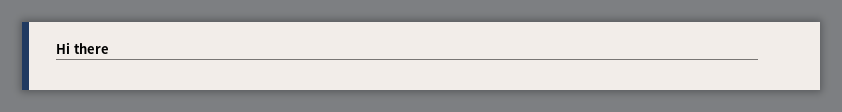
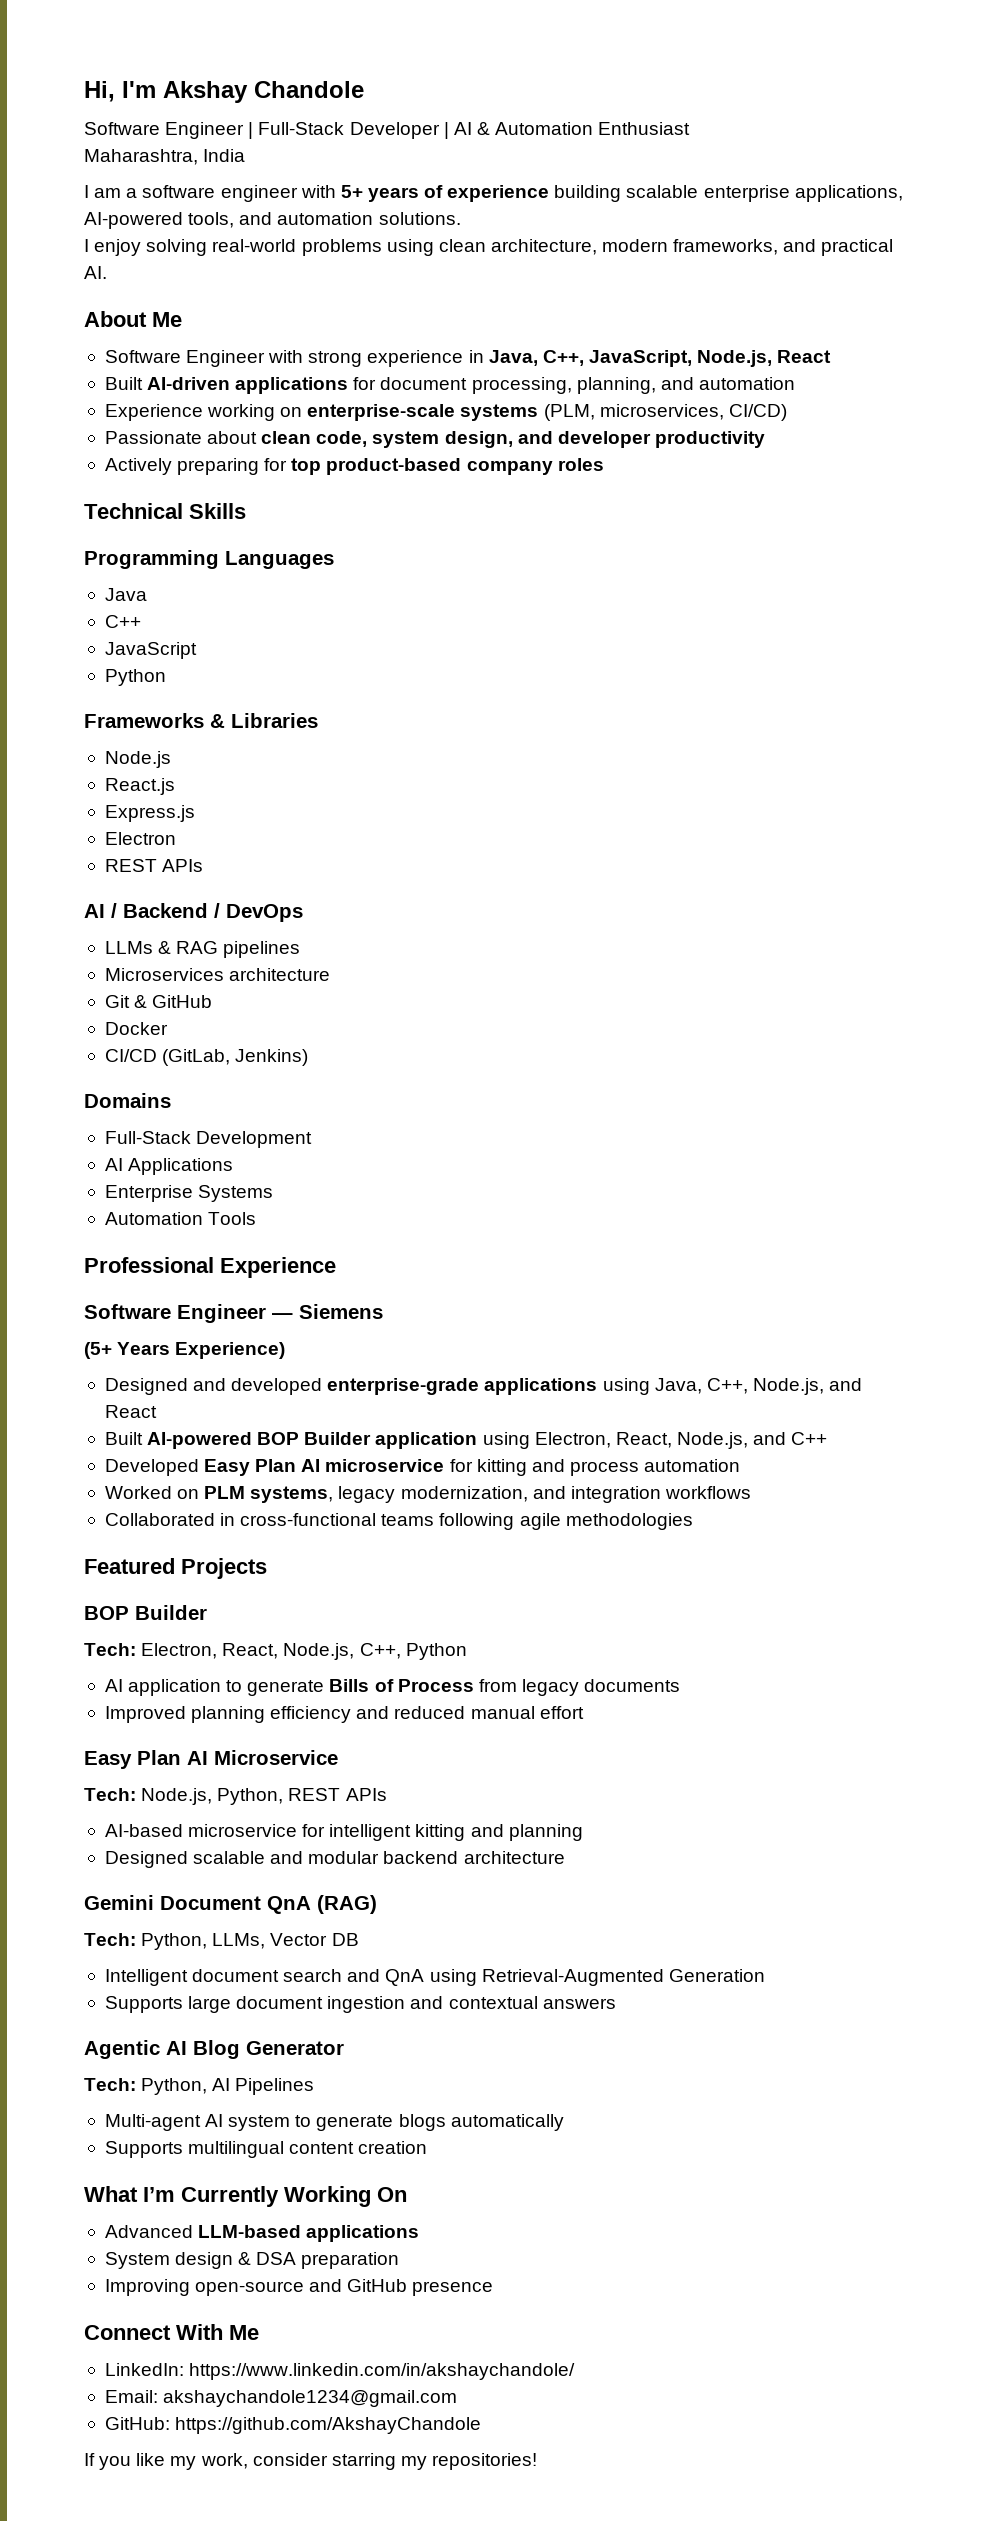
[56,42,109,54] Hi there -> [84,81,364,103] [84,122,691,139] [84,149,246,165] [84,185,903,202] [84,212,461,229] [84,239,894,256] [84,266,107,279] [84,311,182,327] [104,350,832,367] [104,377,795,394] [104,404,787,421] [104,431,765,448] [104,458,604,475] [84,503,246,519] [84,550,334,569] [104,588,147,601] [104,615,141,628] [104,642,197,659] [104,669,166,686] [84,713,318,728] [104,751,171,768] [104,778,175,795] [104,805,195,822] [104,832,176,845] [104,859,204,872] [84,903,303,922] [104,941,301,958] [104,968,331,981] [104,995,213,1008] [104,1022,168,1035] [104,1049,309,1066] [84,1093,171,1108] [104,1131,313,1148] [104,1158,234,1175] [104,1185,274,1202] [104,1212,257,1225] [84,1257,336,1278] [84,1304,383,1323] [84,1342,286,1359] [104,1378,863,1395] [104,1405,157,1418] [104,1432,828,1449] [104,1459,741,1476] [104,1486,751,1503] [104,1513,693,1530] [84,1558,267,1579] [84,1605,207,1620] [84,1643,467,1660] [104,1679,681,1696] [104,1706,584,1723] [84,1750,338,1769] [84,1788,387,1805] [104,1824,583,1841] [104,1851,565,1868] [84,1895,377,1914] [84,1933,359,1950] [104,1969,765,1986] [104,1996,616,2013] [84,2040,344,2059] [84,2078,315,2095] [104,2114,564,2131] [104,2141,428,2158] [84,2186,407,2207] [104,2225,420,2242] [104,2252,400,2269] [104,2279,494,2296] [84,2324,259,2340] [104,2363,576,2380] [104,2390,458,2407] [104,2417,482,2434] [84,2453,538,2470] Hi, I'm Akshay Chandole // Software Engineer | Full-Stack Developer | AI & Automation Enthusiast // Maharashtra, India // I am a software engineer with 5+ years of experience building scalable enterprise applications, AI-powered tools, and automation solutions. // I enjoy solving real-world problems using clean architecture, modern frameworks, and practical AI. // About Me // Software Engineer with strong experience in Java, C++, JavaScript, Node.js, React // Built AI-driven applications for document processing, planning, and automation // Experience working on enterprise-scale systems (PLM, microservices, CI/CD) // Passionate about clean code, system design, and developer productivity // Actively preparing for top product-based company roles // Technical Skills // Programming Languages // Java // C++ // JavaScript // Python // Frameworks & Libraries // Node.js // React.js // Express.js // Electron // REST APIs // AI / Backend / DevOps // LLMs & RAG pipelines // Microservices architecture // Git & GitHub // Docker // CI/CD (GitLab, Jenkins) // Domains // Full-Stack Development // AI Applications // Enterprise Systems // Automation Tools // Professional Experience // Software Engineer — Siemens // (5+ Years Experience) // Designed and developed enterprise-grade applications using Java, C++, Node.js, and React // Built AI-powered BOP Builder application using Electron, React, Node.js, and C++ // Developed Easy Plan AI microservice for kitting and process automation // Worked on PLM systems, legacy modernization, and integration workflows // Collaborated in cross-functional teams following agile methodologies // Featured Projects // BOP Builder // Tech: Electron, React, Node.js, C++, Python // AI application to generate Bills of Process from legacy documents // Improved planning efficiency and reduced manual effort // Easy Plan AI Microservice // Tech: Node.js, Python, REST APIs // AI-based microservice for intelligent kitting and planning // Designed scalable and modular backend architecture // Gemini Document QnA (RAG) // Tech: Python, LLMs, Vector DB // Intelligent document search and QnA using Retrieval-Augmented Generation // Supports large document ingestion and contextual answers // Agentic AI Blog Generator // Tech: Python, AI Pipelines // Multi-agent AI system to generate blogs automatically // Supports multilingual content creation // What I’m Currently Working On // Advanced LLM-based applications // System design & DSA preparation // Improving open-source and GitHub presence // Connect With Me // LinkedIn: https://www.linkedin.com/in/akshaychandole/ // Email: akshaychandole1234@gmail.com // GitHub: https://github.com/AkshayChandole // If you like my work, consider starring my repositories!

